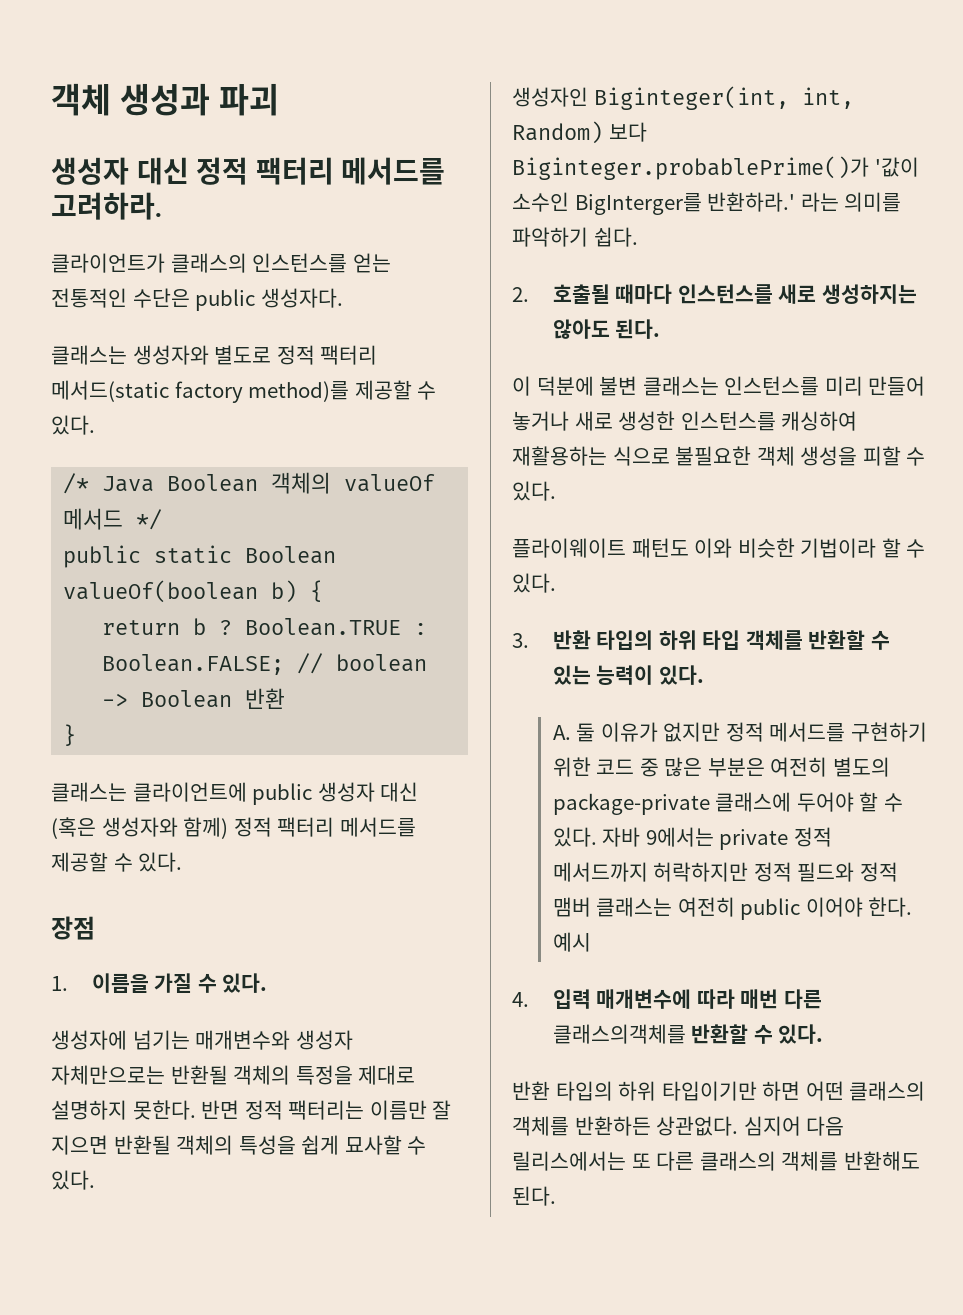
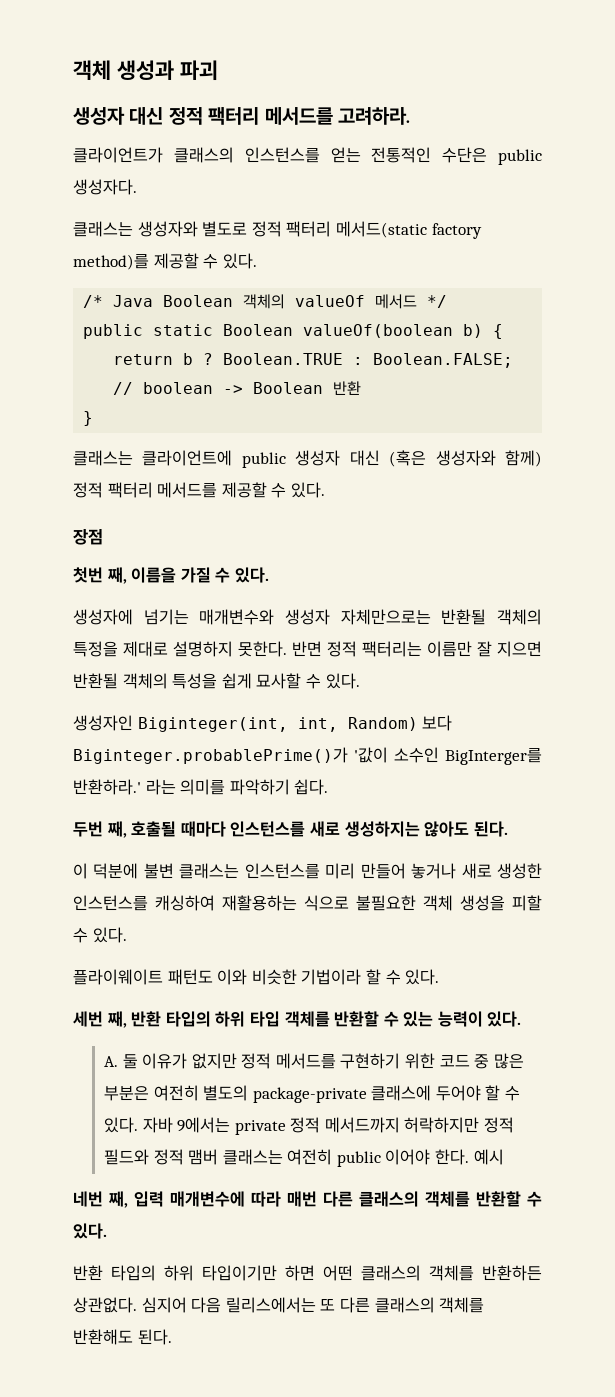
[51,976,68,991] 1. -> [73,567,127,584] 첫번 째,
[512,287,529,302] 2. -> [73,821,127,838] 두번 째,
[512,633,529,648] 3. -> [73,1011,127,1028] 세번 째,
[512,992,529,1007] 4. -> [73,1191,128,1208] 네번 째,
[552,1024,686,1044] 클래스의객체를 -> [359,1191,470,1207] 클래스의 객체를

